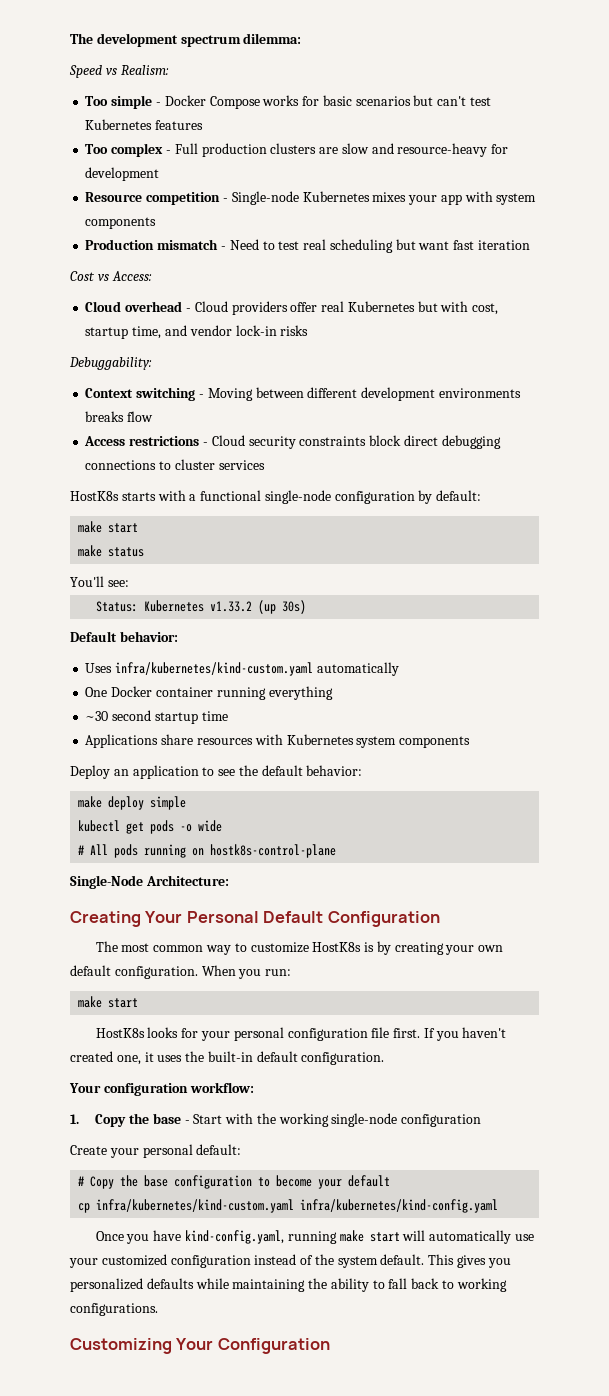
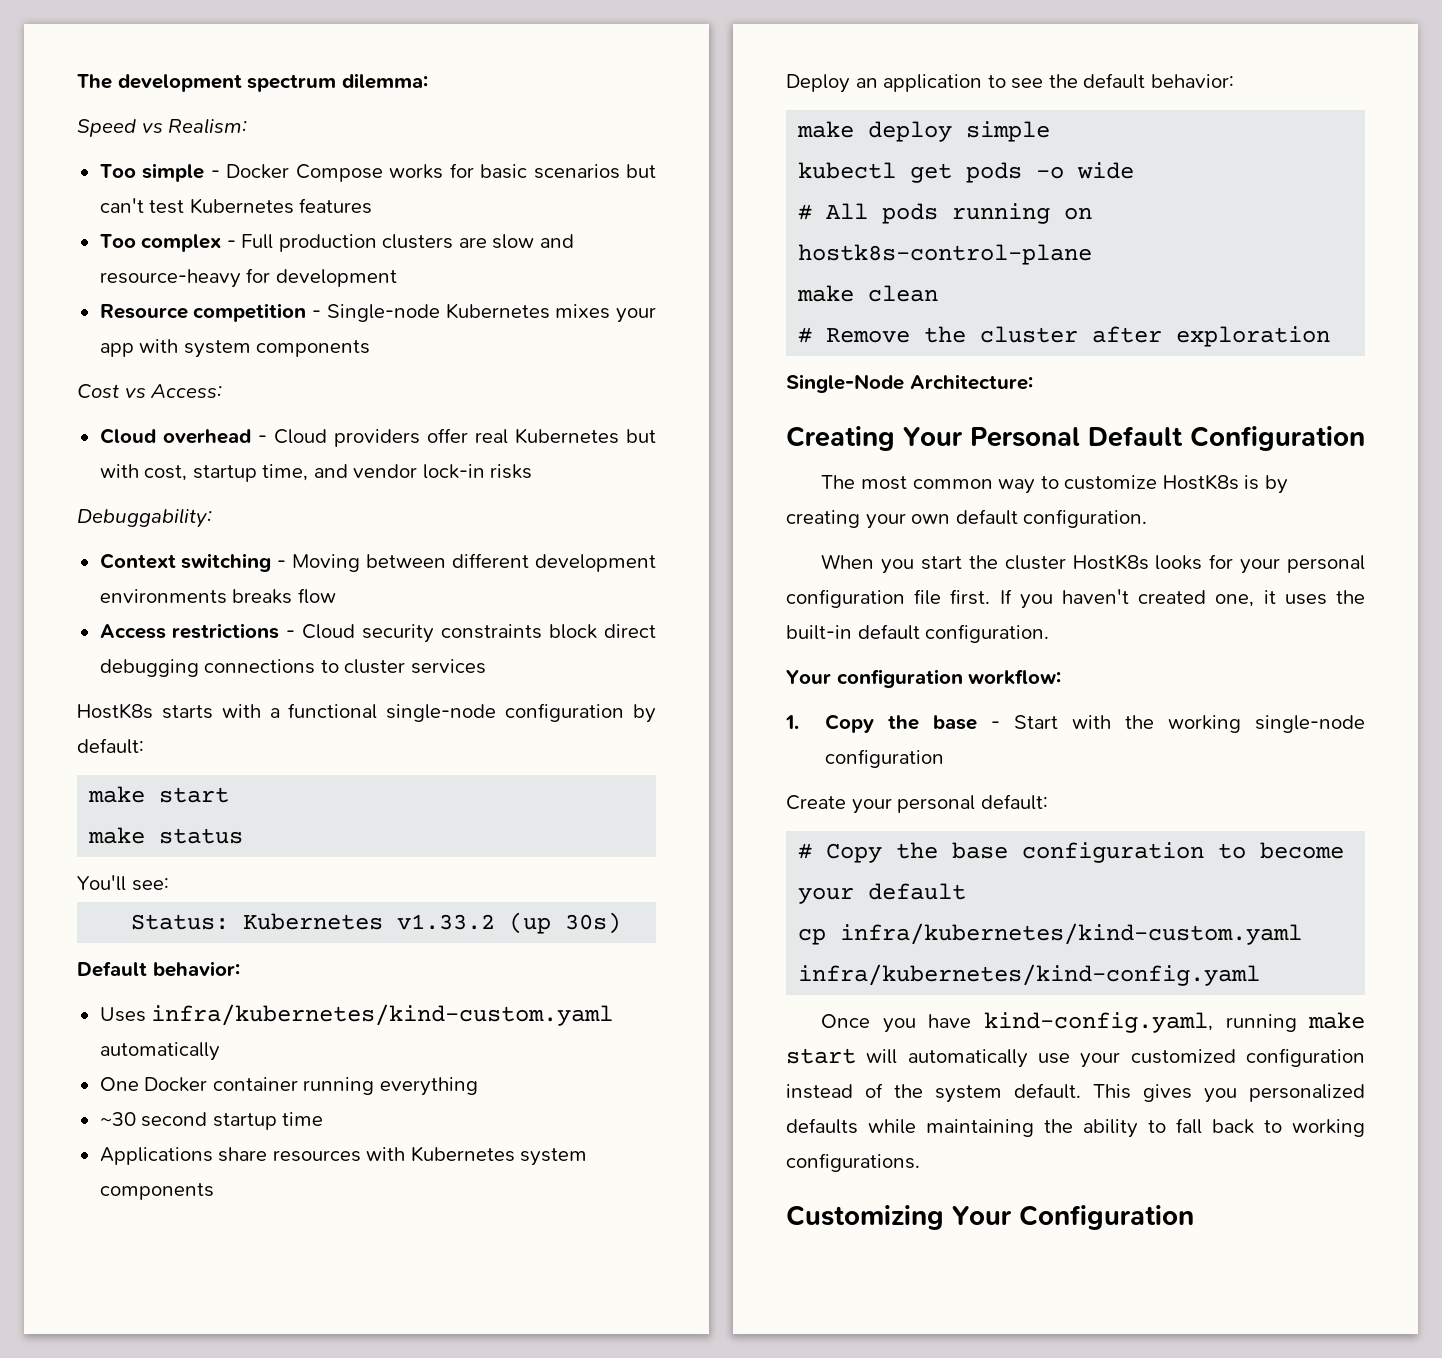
[85,239,530,253] // Production mismatch - Need to test real scheduling but want fast iteration -> (371, 348) none
(337, 851) none -> [797,285,939,302] [798,326,1331,347] // make clean // # Remove the cluster after exploration
(198, 972) none -> (1148, 518) //
[265,969,292,976] [78,996,139,1008] run: // make start // -> [921,555,1066,570] start the cluster

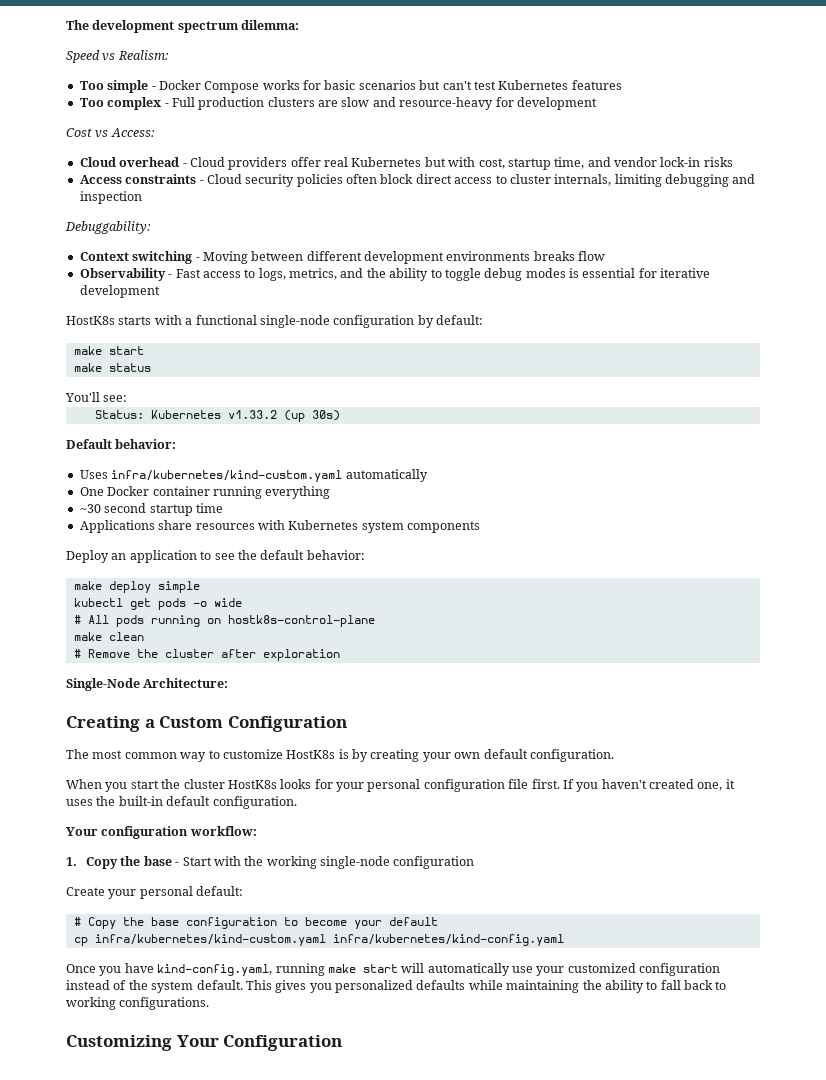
[99,303,657,323] [99,339,371,358] // Resource competition - Single-node Kubernetes mixes your app with system components -> (597, 103) none
(533, 471) none -> [79,174,756,187] [79,191,142,204] // Access constraints - Cloud security policies often block direct access to cluster internals, limiting debugging and inspection
[99,623,656,643] [99,659,486,677] Access restrictions - Cloud security constraints block direct debugging connections to cluster services -> [79,268,711,281] [79,285,160,298] Observability - Fast access to logs, metrics, and the ability to toggle debug modes is essential for iterative development
[903,426,1183,447] Your Personal Default -> [144,716,224,728] a Custom

